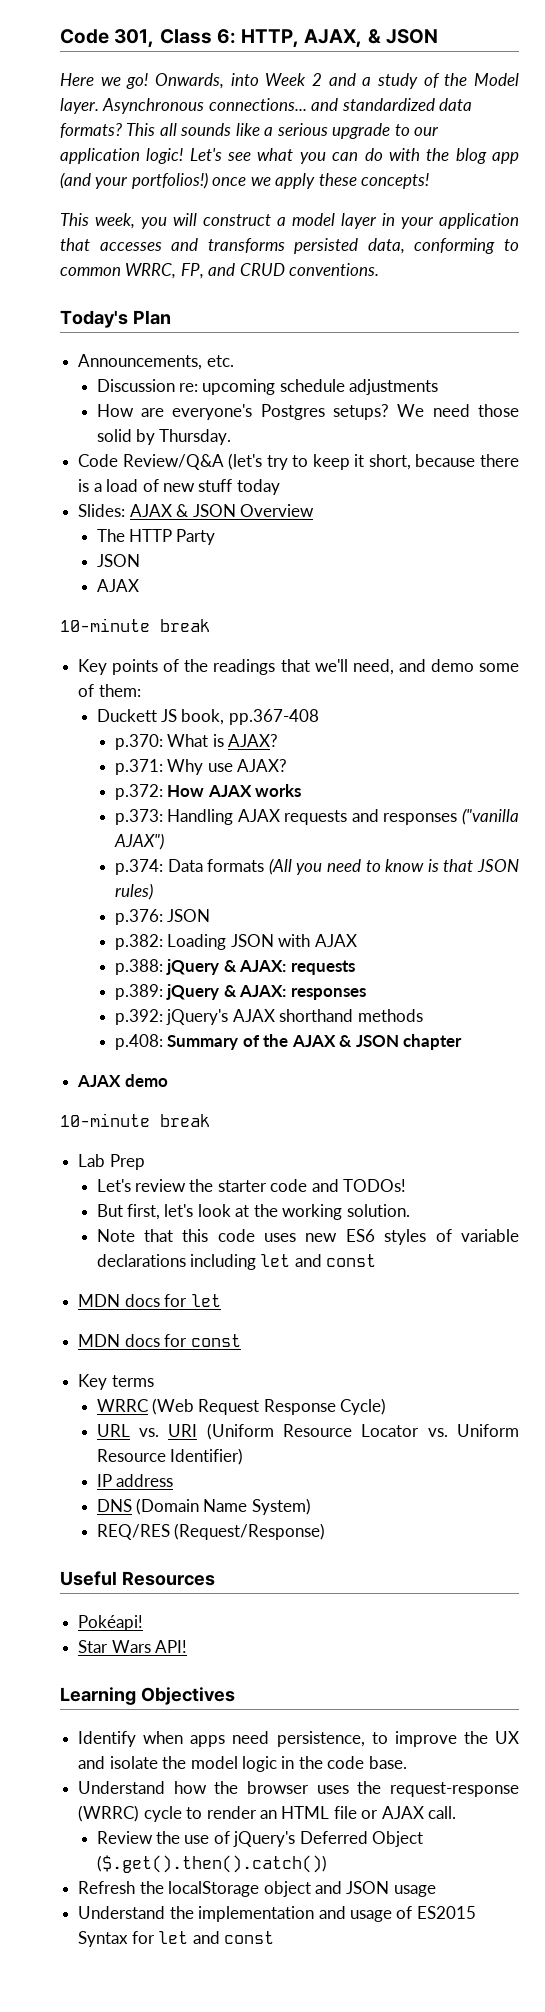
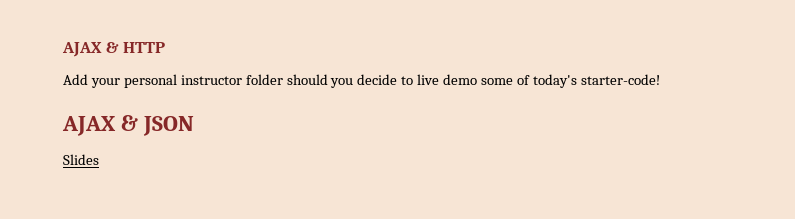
[60,29,438,48] [60,73,520,89] [60,98,473,114] [60,123,440,139] [60,148,520,164] [60,172,430,189] [60,213,519,229] [60,238,519,254] [60,263,380,279] [60,310,171,328] [78,354,234,370] [96,379,439,395] [96,404,519,420] [96,429,232,445] [78,453,519,470] [78,479,280,495] [78,504,314,517] [96,529,216,545] [96,554,140,567] [96,579,139,592] [60,618,210,632] [78,659,519,675] [78,684,141,697] [96,709,319,725] [114,734,279,750] [114,759,288,775] [114,784,302,800] [114,808,519,825] [113,833,164,850] [114,858,519,875] [114,883,153,900] [114,909,211,925] [114,934,357,950] [114,959,355,975] [114,984,366,1000] [114,1009,423,1025] [114,1034,463,1050] [77,1074,168,1087] [60,1113,210,1127] [78,1154,145,1170] [96,1179,407,1192] [96,1204,410,1220] [96,1229,519,1245] [96,1254,377,1270] [78,1294,221,1307] [78,1334,241,1347] [78,1374,154,1390] [96,1398,387,1415] [96,1423,519,1440] [96,1448,243,1465] [96,1474,173,1487] [96,1498,311,1515] [96,1523,325,1540] [60,1571,215,1586] [78,1615,144,1631] [78,1640,188,1653] [60,1687,235,1705] [78,1731,519,1747] [78,1756,407,1772] [78,1781,519,1797] [78,1805,457,1822] [96,1831,424,1847] [96,1855,327,1873] [78,1881,436,1897] [78,1906,476,1922] [78,1931,274,1947] Code 301, Class 6: HTTP, AJAX, & JSON // Here we go! Onwards, into Week 2 and a study of the Model layer. Asynchronous connections... and standardized data formats? This all sounds like a serious upgrade to our application logic! Let's see what you can do with the blog app (and your portfolios!) once we apply these concepts! // This week, you will construct a model layer in your application that accesses and transforms persisted data, conforming to common WRRC, FP, and CRUD conventions. // Today's Plan // Announcements, etc. // Discussion re: upcoming schedule adjustments // How are everyone's Postgres setups? We need those solid by Thursday. // Code Review/Q&A (let's try to keep it short, because there is a load of new stuff today // Slides: AJAX & JSON Overview // The HTTP Party // JSON // AJAX // 10-minute break // Key points of the readings that we'll need, and demo some of them: // Duckett JS book, pp.367-408 // p.370: What is AJAX? // p.371: Why use AJAX? // p.372: How AJAX works // p.373: Handling AJAX requests and responses ("vanilla AJAX") // p.374: Data formats (All you need to know is that JSON rules) // p.376: JSON // p.382: Loading JSON with AJAX // p.388: jQuery & AJAX: requests // p.389: jQuery & AJAX: responses // p.392: jQuery's AJAX shorthand methods // p.408: Summary of the AJAX & JSON chapter // AJAX demo // 10-minute break // Lab Prep // Let's review the starter code and TODOs! // But first, let's look at the working solution. // Note that this code uses new ES6 styles of variable declarations including let and const // MDN docs for let // MDN docs for const // Key terms // WRRC (Web Request Response Cycle) // URL vs. URI (Uniform Resource Locator vs. Uniform Resource Identifier) // IP address // DNS (Domain Name System) // REQ/RES (Request/Response) // Useful Resources // Pokéapi! // Star Wars API! // Learning Objectives // Identify when apps need persistence, to improve the UX and isolate the model logic in the code base. // Understand how the browser uses the request-response (WRRC) cycle to render an HTML file or AJAX call. // Review the use of jQuery's Deferred Object ($.get().then().catch()) // Refresh the localStorage object and JSON usage // Understand the implementation and usage of ES2015 Syntax for let and const -> [62,42,166,57] [63,74,660,88] [62,115,195,136] [63,154,99,165] AJAX & HTTP // Add your personal instructor folder should you decide to live demo some of today's starter-code! // AJAX & JSON // Slides

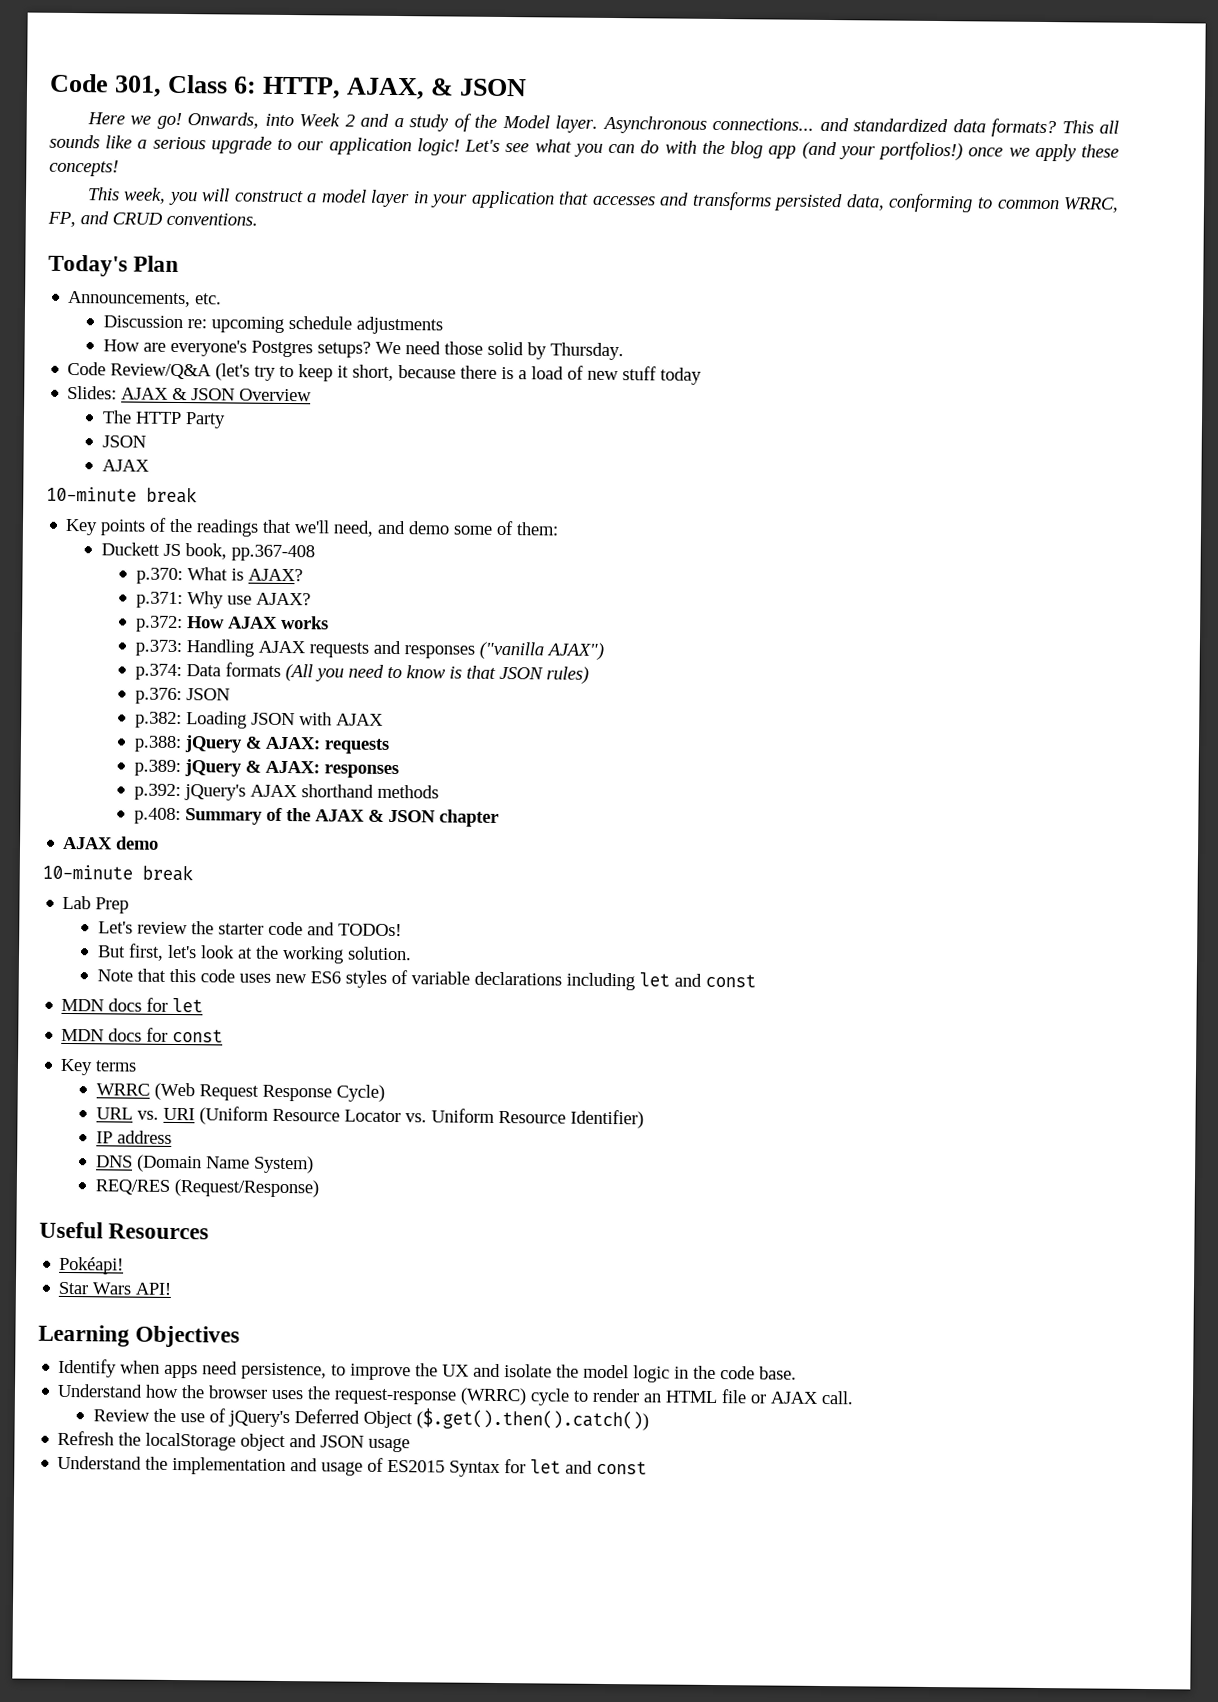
[62,42,166,57] [63,74,660,88] [62,115,195,136] [63,154,99,165] AJAX & HTTP // Add your personal instructor folder should you decide to live demo some of today's starter-code! // AJAX & JSON // Slides -> [49,73,528,100] [86,112,1119,138] [49,134,1120,162] [49,159,119,177] [86,187,1120,213] [47,211,258,228] [48,254,180,277] [68,290,223,308] [102,315,443,335] [102,339,624,361] [67,361,703,385] [67,385,313,402] [101,410,226,429] [101,435,146,448] [101,459,150,472] [46,486,197,504] [65,517,560,537] [100,542,315,562] [136,567,304,585] [136,591,312,609] [136,615,330,633] [135,639,605,660] [135,662,590,684] [135,687,231,705] [135,711,385,729] [134,735,391,754] [134,759,400,779] [134,783,440,801] [134,807,500,827] [62,836,160,850] [42,864,193,882] [62,895,130,914] [97,921,402,937] [96,943,412,964] [96,968,756,991] [61,997,204,1013] [61,1027,224,1043] [60,1058,138,1076] [95,1082,385,1102] [95,1106,644,1129] [95,1130,172,1144] [95,1154,314,1174] [94,1178,319,1198] [39,1221,210,1240] [59,1256,125,1275] [58,1281,172,1295] [38,1324,241,1348] [58,1358,798,1383] [57,1383,855,1406] [92,1408,649,1431] [57,1430,411,1453] [57,1455,648,1478] Code 301, Class 6: HTTP, AJAX, & JSON // Here we go! Onwards, into Week 2 and a study of the Model layer. Asynchronous connections... and standardized data formats? This all sounds like a serious upgrade to our application logic! Let's see what you can do with the blog app (and your portfolios!) once we apply these concepts! // This week, you will construct a model layer in your application that accesses and transforms persisted data, conforming to common WRRC, FP, and CRUD conventions. // Today's Plan // Announcements, etc. // Discussion re: upcoming schedule adjustments // How are everyone's Postgres setups? We need those solid by Thursday. // Code Review/Q&A (let's try to keep it short, because there is a load of new stuff today // Slides: AJAX & JSON Overview // The HTTP Party // JSON // AJAX // 10-minute break // Key points of the readings that we'll need, and demo some of them: // Duckett JS book, pp.367-408 // p.370: What is AJAX? // p.371: Why use AJAX? // p.372: How AJAX works // p.373: Handling AJAX requests and responses ("vanilla AJAX") // p.374: Data formats (All you need to know is that JSON rules) // p.376: JSON // p.382: Loading JSON with AJAX // p.388: jQuery & AJAX: requests // p.389: jQuery & AJAX: responses // p.392: jQuery's AJAX shorthand methods // p.408: Summary of the AJAX & JSON chapter // AJAX demo // 10-minute break // Lab Prep // Let's review the starter code and TODOs! // But first, let's look at the working solution. // Note that this code uses new ES6 styles of variable declarations including let and const // MDN docs for let // MDN docs for const // Key terms // WRRC (Web Request Response Cycle) // URL vs. URI (Uniform Resource Locator vs. Uniform Resource Identifier) // IP address // DNS (Domain Name System) // REQ/RES (Request/Response) // Useful Resources // Pokéapi! // Star Wars API! // Learning Objectives // Identify when apps need persistence, to improve the UX and isolate the model logic in the code base. // Understand how the browser uses the request-response (WRRC) cycle to render an HTML file or AJAX call. // Review the use of jQuery's Deferred Object ($.get().then().catch()) // Refresh the localStorage object and JSON usage // Understand the implementation and usage of ES2015 Syntax for let and const

